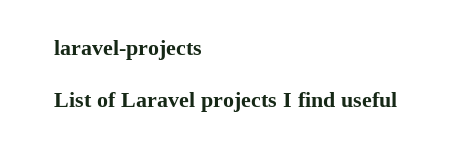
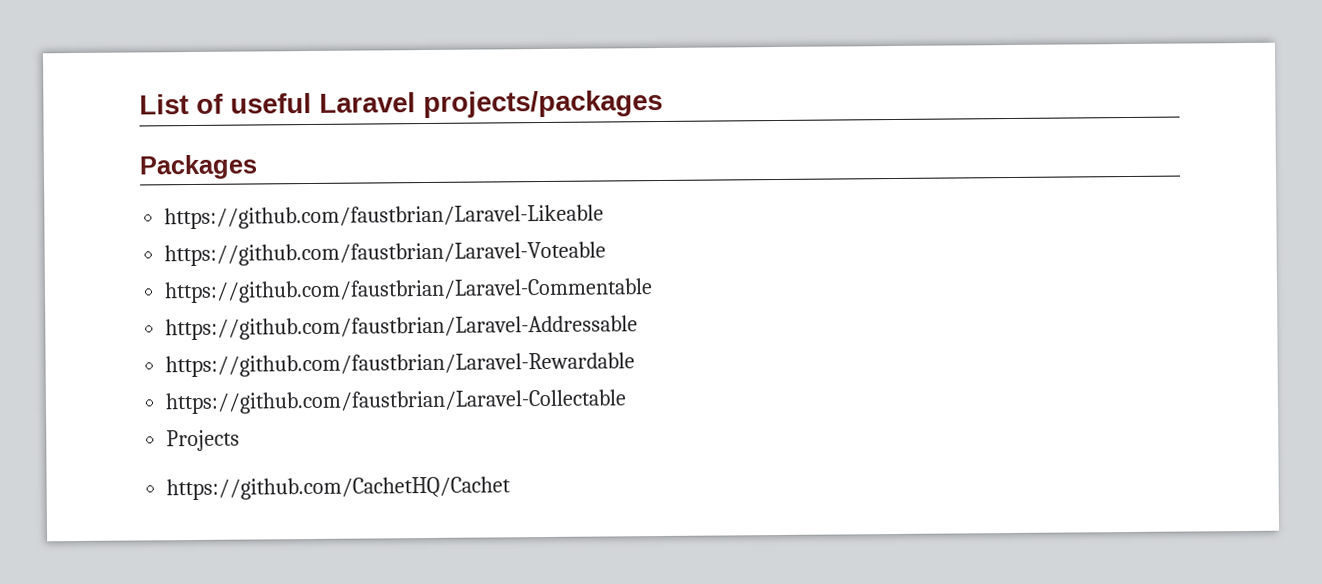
[54,40,202,60] laravel-projects // -> (139, 104) none
[121,92,397,112] Laravel projects I find useful -> [230,89,663,119] [139,154,258,180] [164,204,605,230] [164,241,607,267] [164,278,654,304] [165,315,639,341] [165,352,636,378] [165,389,628,415] [166,429,241,452] [166,476,512,501] useful Laravel projects/packages // Packages // https://github.com/faustbrian/Laravel-Likeable // https://github.com/faustbrian/Laravel-Voteable // https://github.com/faustbrian/Laravel-Commentable // https://github.com/faustbrian/Laravel-Addressable // https://github.com/faustbrian/Laravel-Rewardable // https://github.com/faustbrian/Laravel-Collectable // Projects // https://github.com/CachetHQ/Cachet

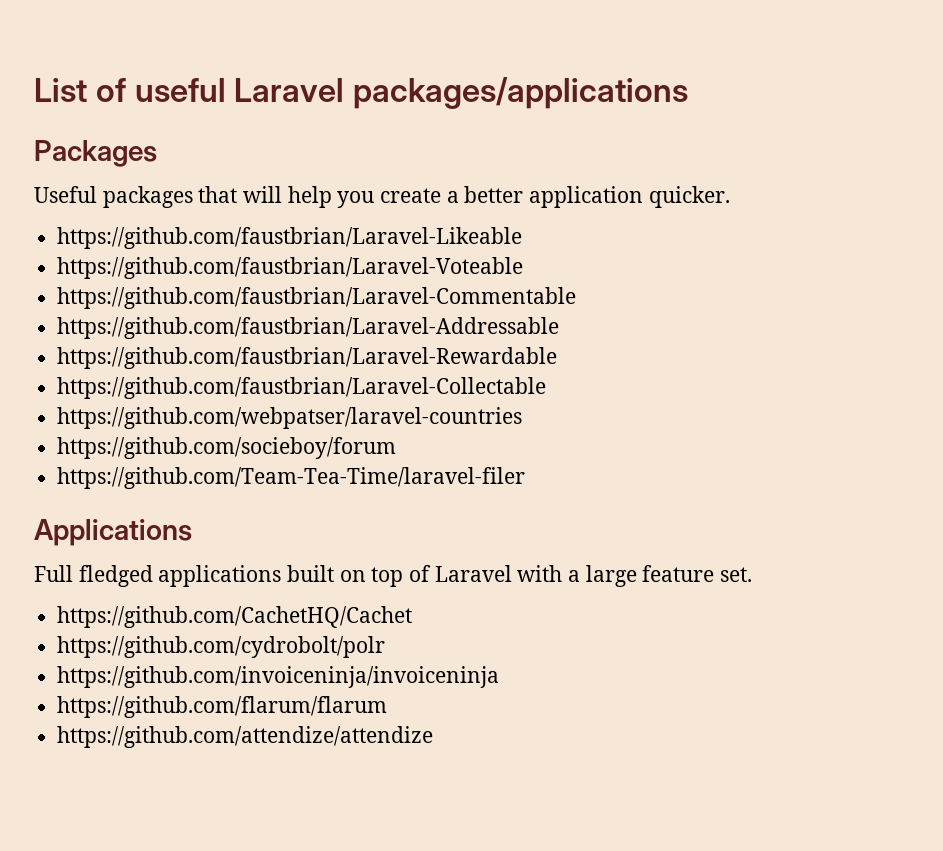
[423,89,663,119] projects/packages -> [353,77,689,109] packages/applications
(258, 167) none -> [34,186,730,208] // Useful packages that will help you create a better application quicker.
[166,429,241,452] [166,476,512,501] Projects // https://github.com/CachetHQ/Cachet -> [57,407,523,429] [57,437,397,459] [57,467,526,489] [34,519,192,546] [34,565,753,587] [57,606,413,628] [57,636,386,658] [57,666,500,688] [57,696,388,718] [57,726,434,748] https://github.com/webpatser/laravel-countries // https://github.com/socieboy/forum // https://github.com/Team-Tea-Time/laravel-filer // Applications // Full fledged applications built on top of Laravel with a large feature set. // https://github.com/CachetHQ/Cachet // https://github.com/cydrobolt/polr // https://github.com/invoiceninja/invoiceninja // https://github.com/flarum/flarum // https://github.com/attendize/attendize

